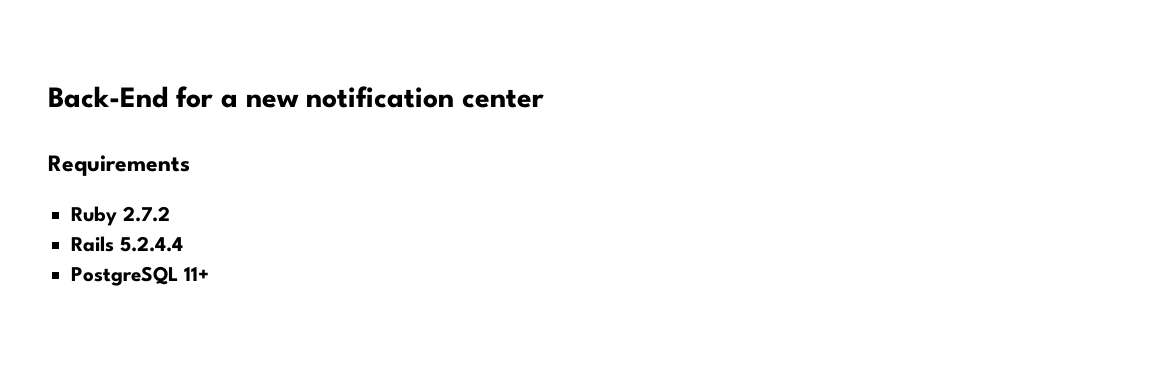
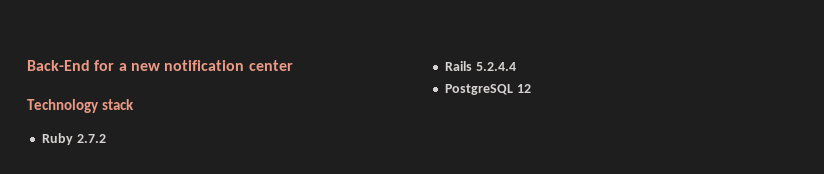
[48,155,190,176] Requirements -> [27,99,134,113] Technology stack
[183,267,209,281] 11+ -> [517,84,532,93] 12

